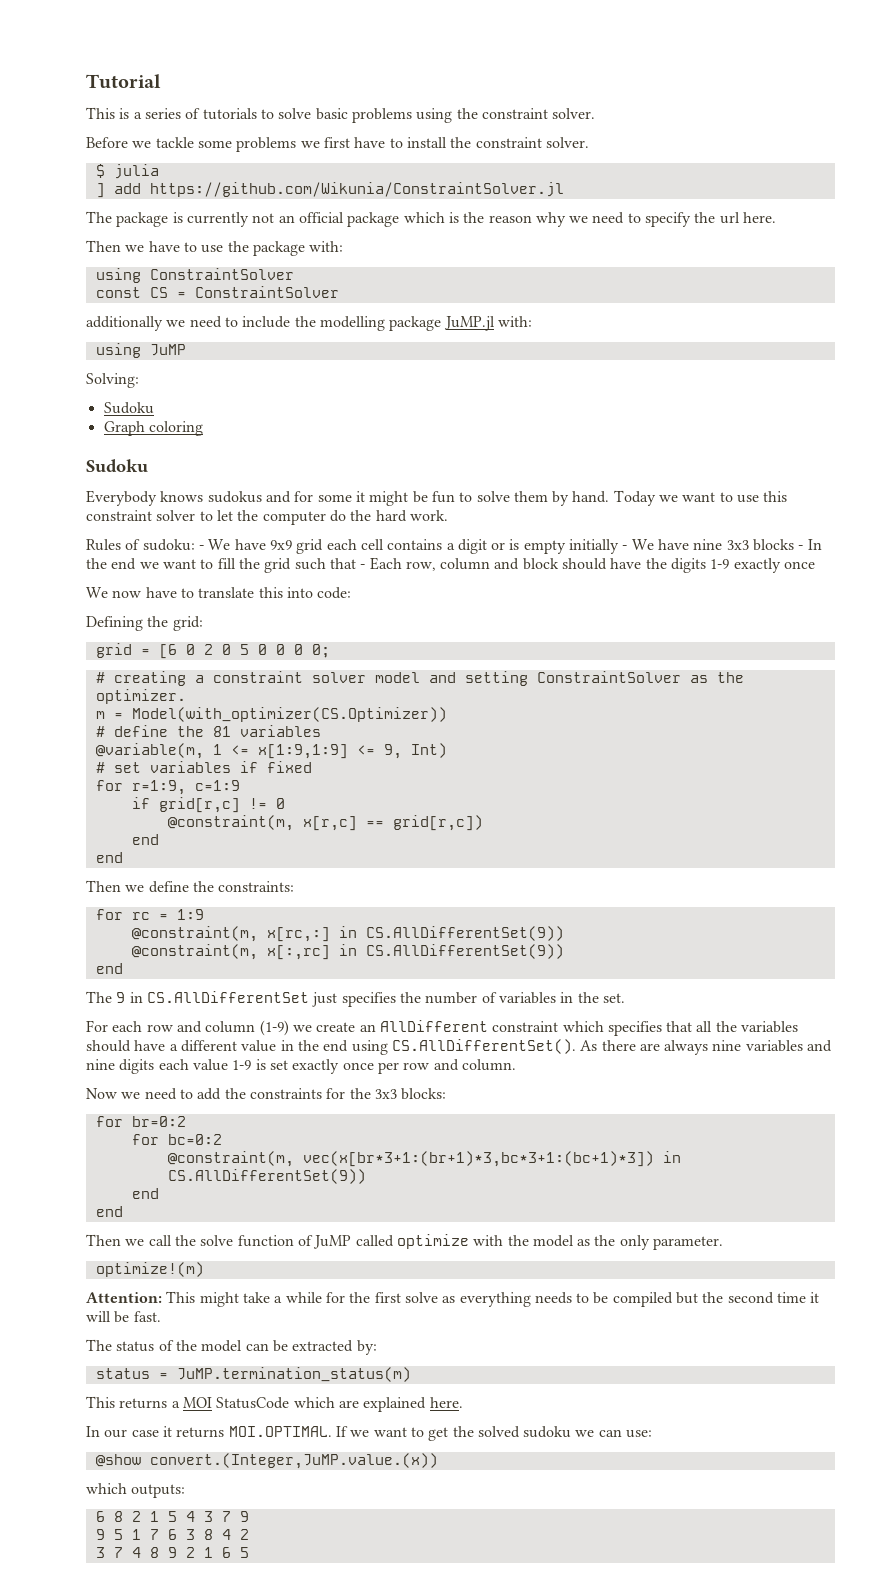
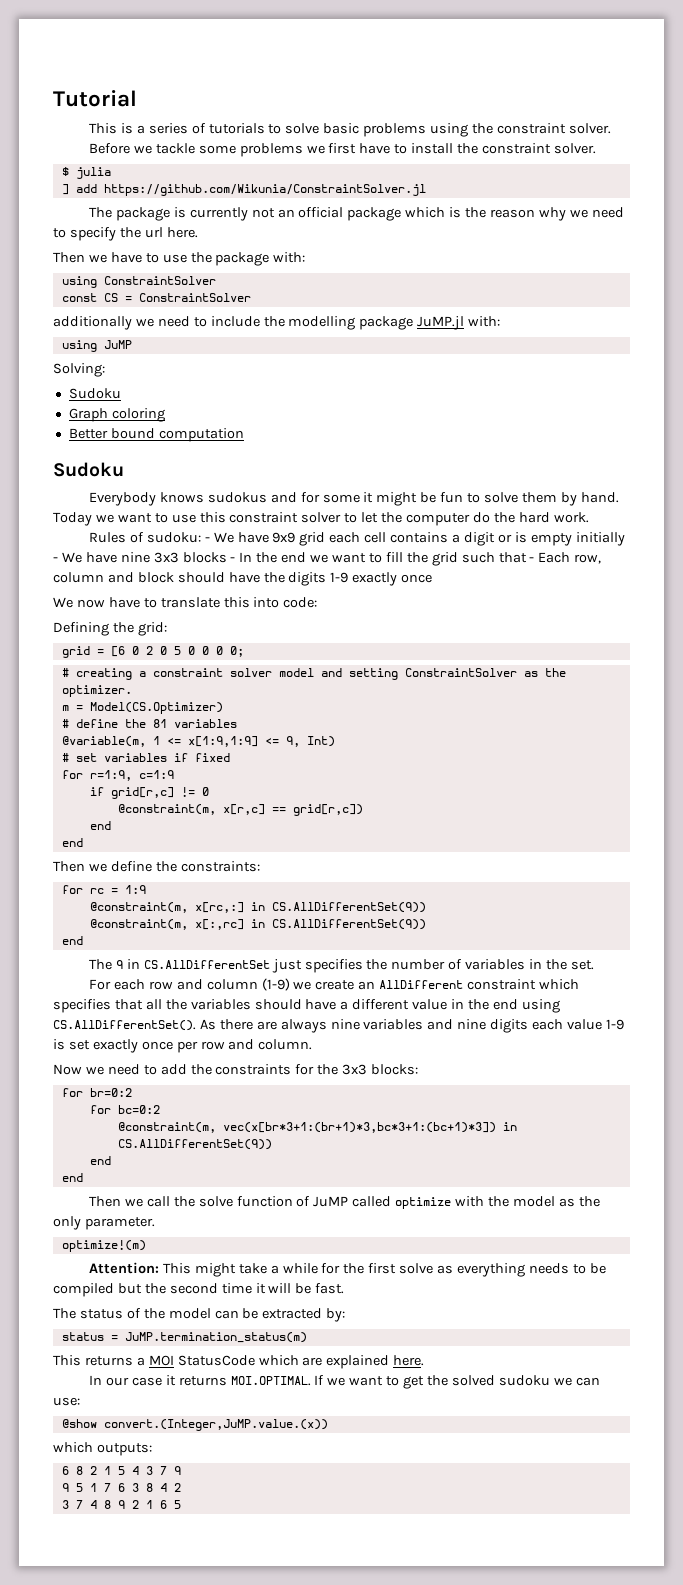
(203, 428) none -> [68,428,244,442] // Better bound computation
[131,707,447,722] Model(with_optimizer(CS.Optimizer)) -> [89,702,223,714] Model(CS.Optimizer)

